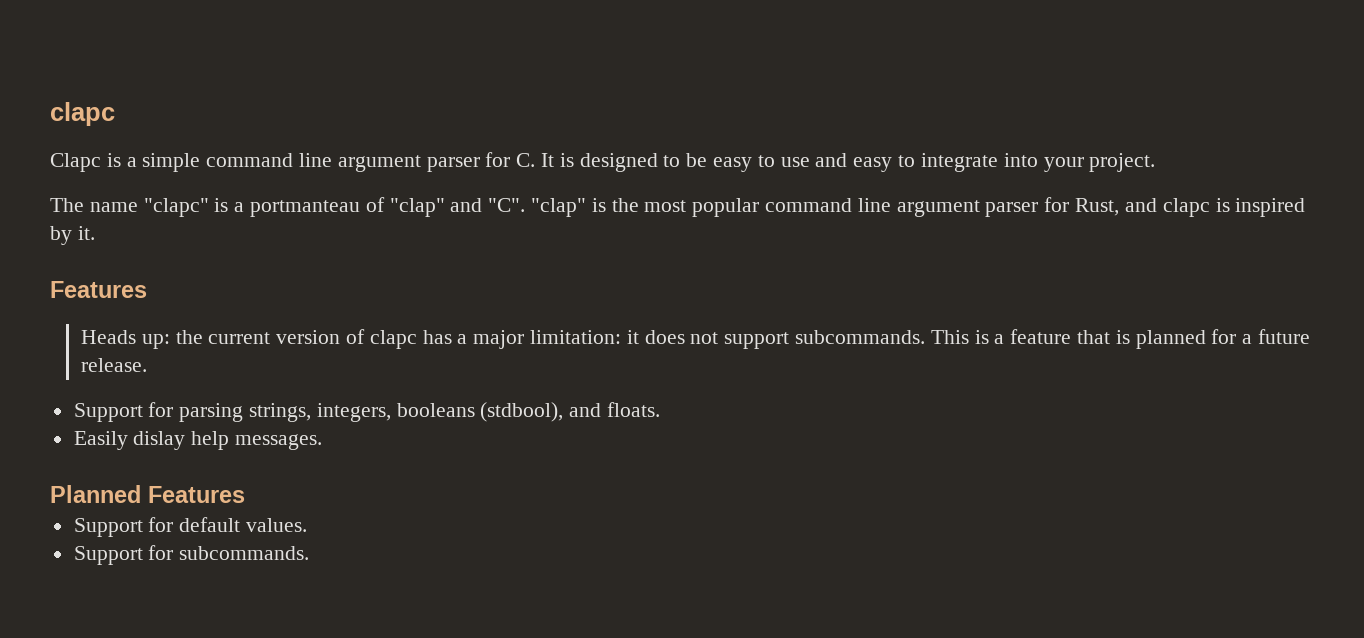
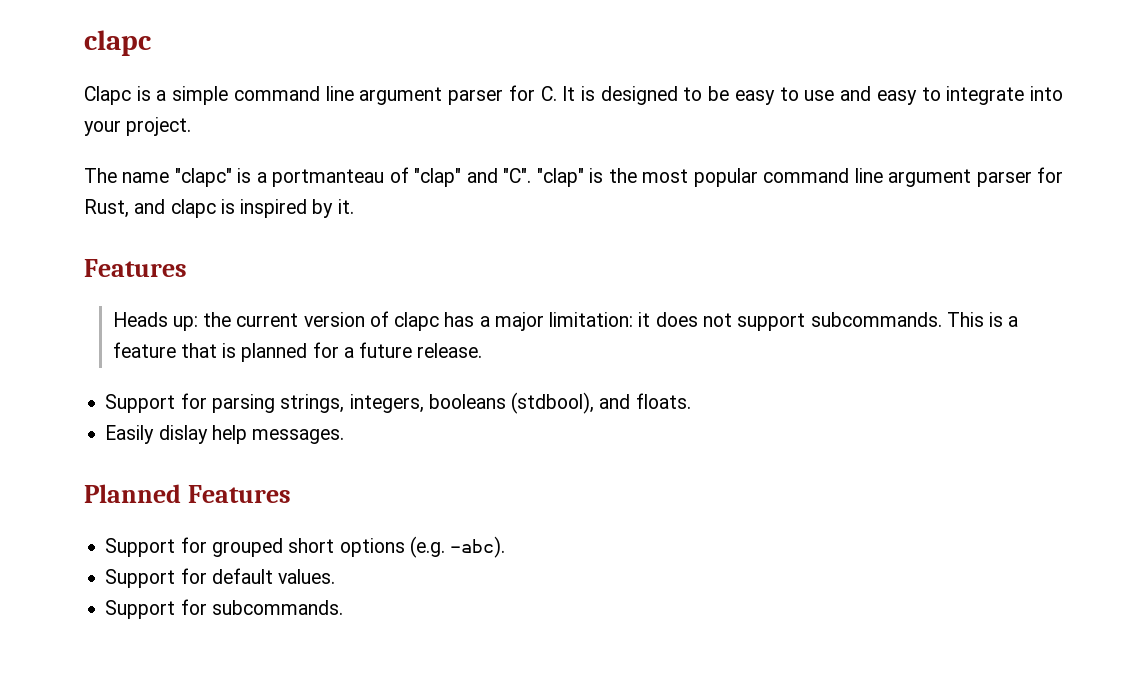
(245, 494) none -> [105,536,506,558] // Support for grouped short options (e.g. -abc).

